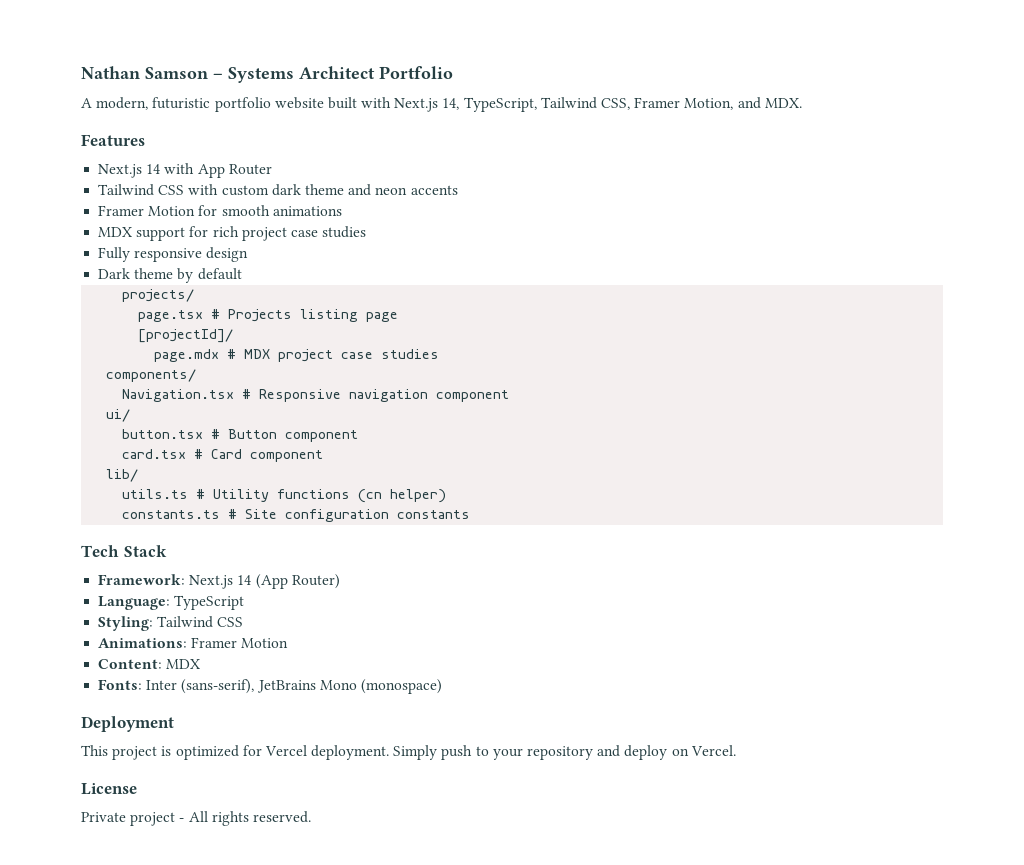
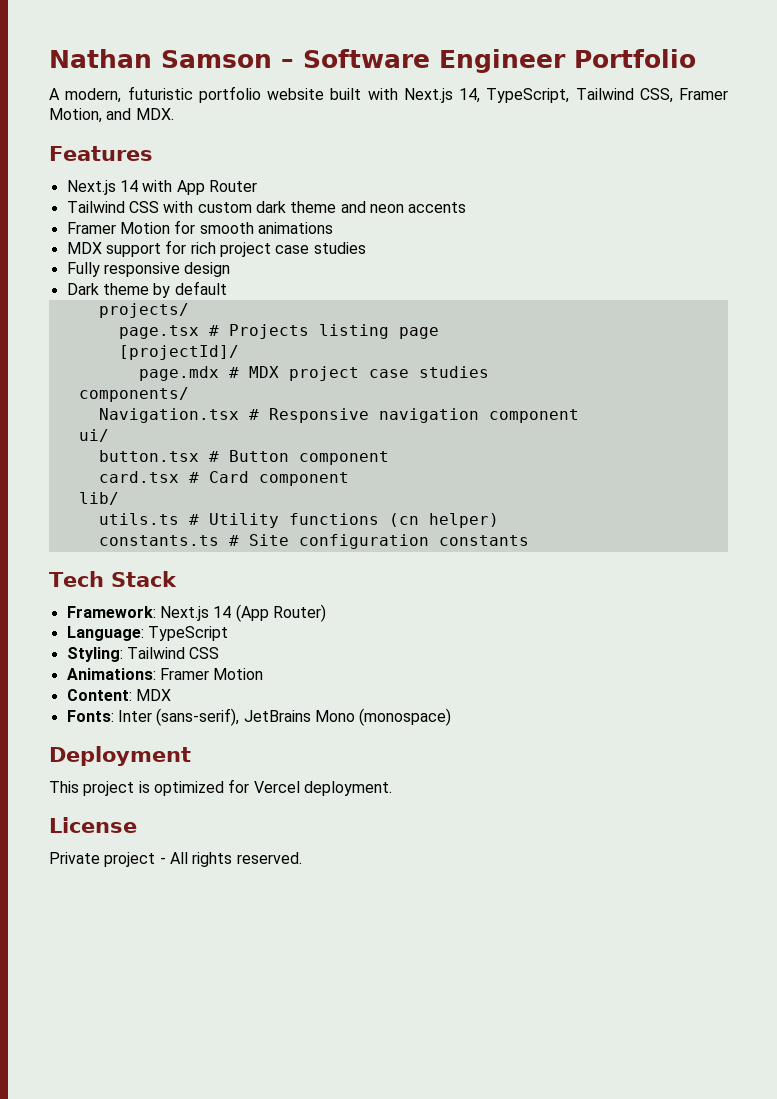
[228,66,375,83] Systems Architect -> [303,49,566,73] Software Engineer
[393,745,736,760] Simply push to your repository and deploy on Vercel. -> (392, 788) none

